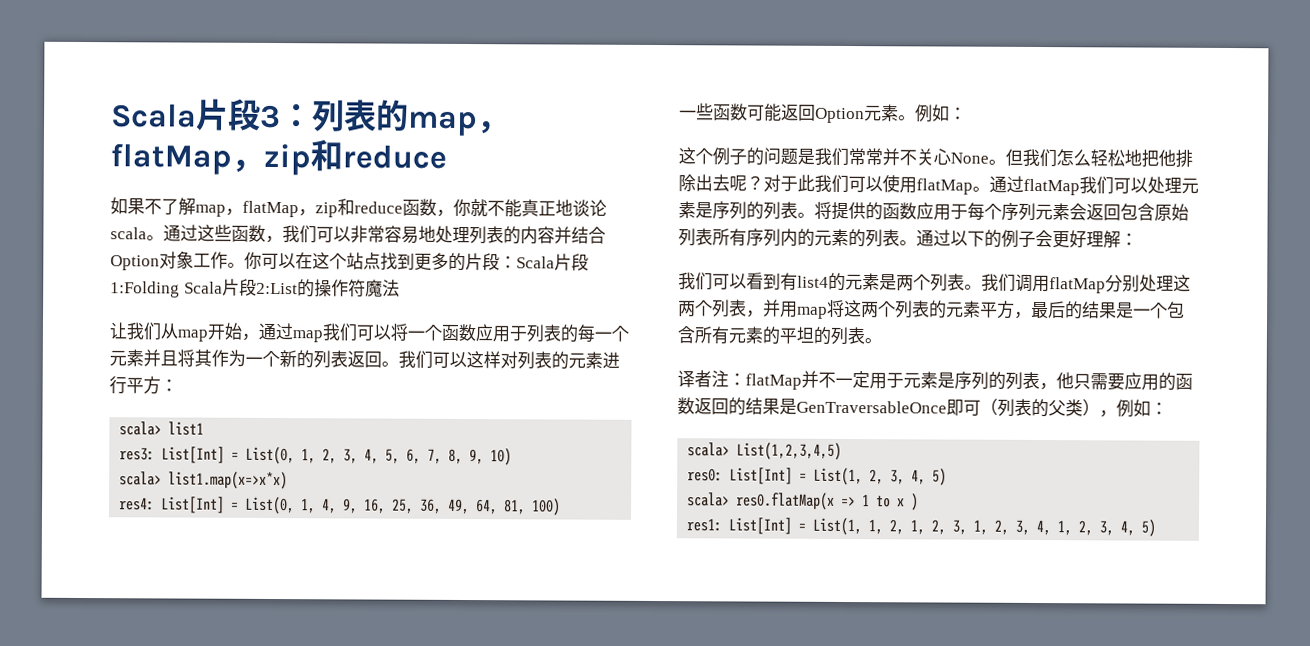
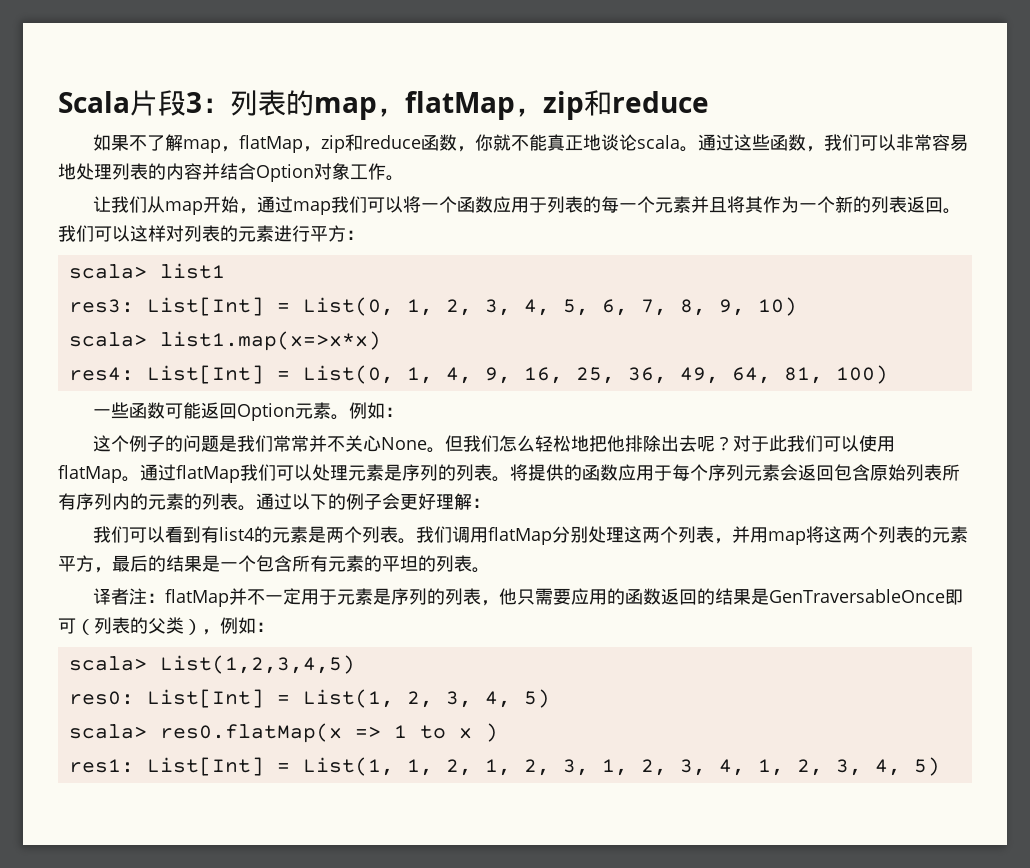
[244,251,589,272] [110,278,400,298] 你可以在这个站点找到更多的片段：Scala片段1:Folding Scala片段2:List的操作符魔法 -> (404, 178) none

